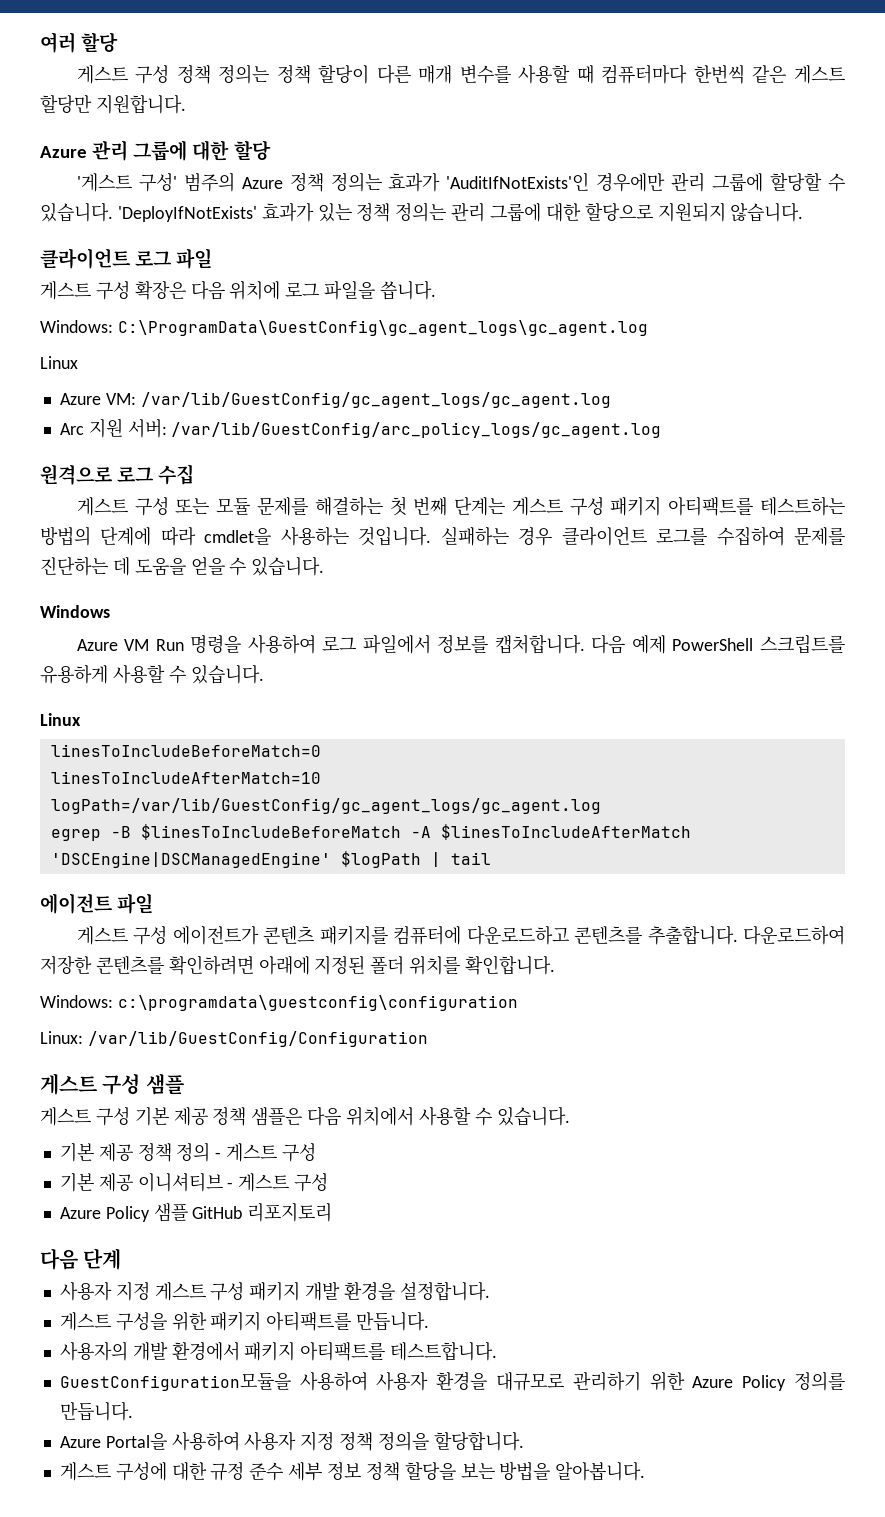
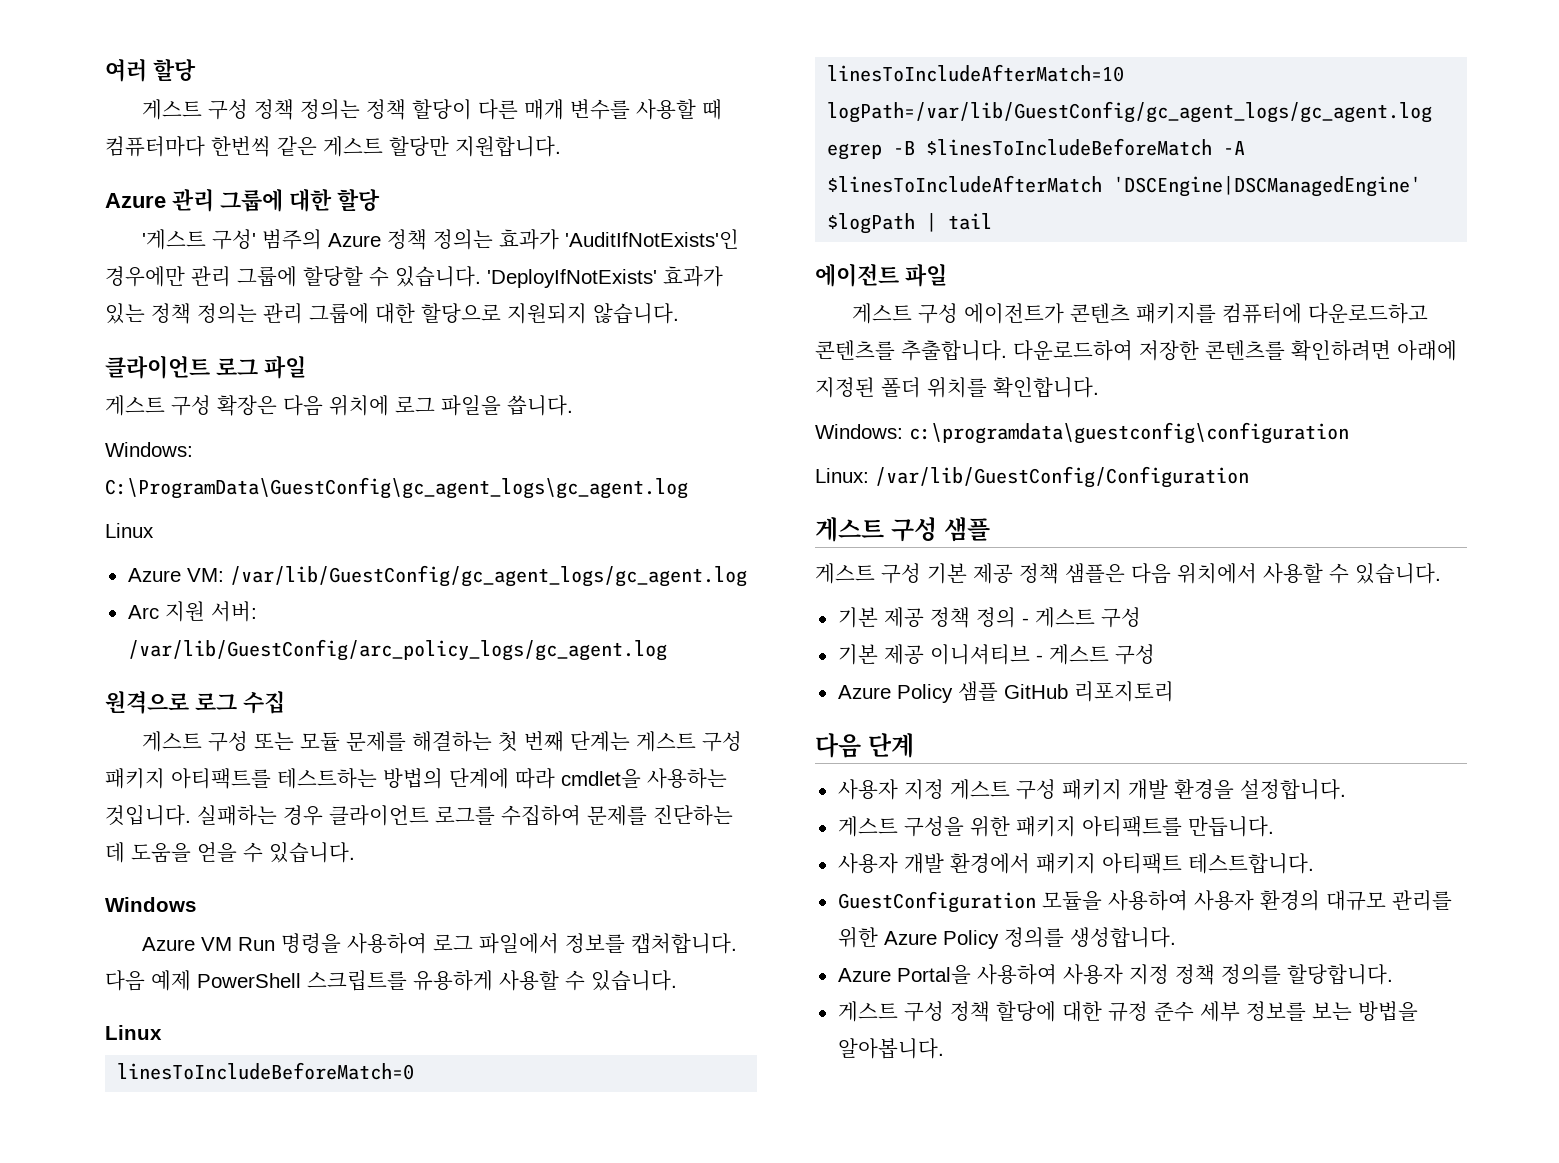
[59,1341,128,1361] 사용자의 -> [837,853,898,874] 사용자
[300,1342,386,1361] 아티팩트를 -> [1101,853,1182,874] 아티팩트
[59,1371,641,1391] GuestConfiguration모듈을 사용하여 사용자 환경을 대규모로 관리하기 -> [837,890,1452,913] GuestConfiguration 모듈을 사용하여 사용자 환경의 대규모 관리를
[59,1401,133,1421] 만듭니다. -> [1069,927,1176,948] 생성합니다.
[377,1431,429,1451] 정의을 -> [1220,964,1281,985] 정의를
[115,1462,167,1481] 구성에 -> [903,1001,1056,1022] 구성 정책 할당에
[326,1462,456,1481] 정보 정책 할당을 -> [1245,1001,1306,1021] 정보를

